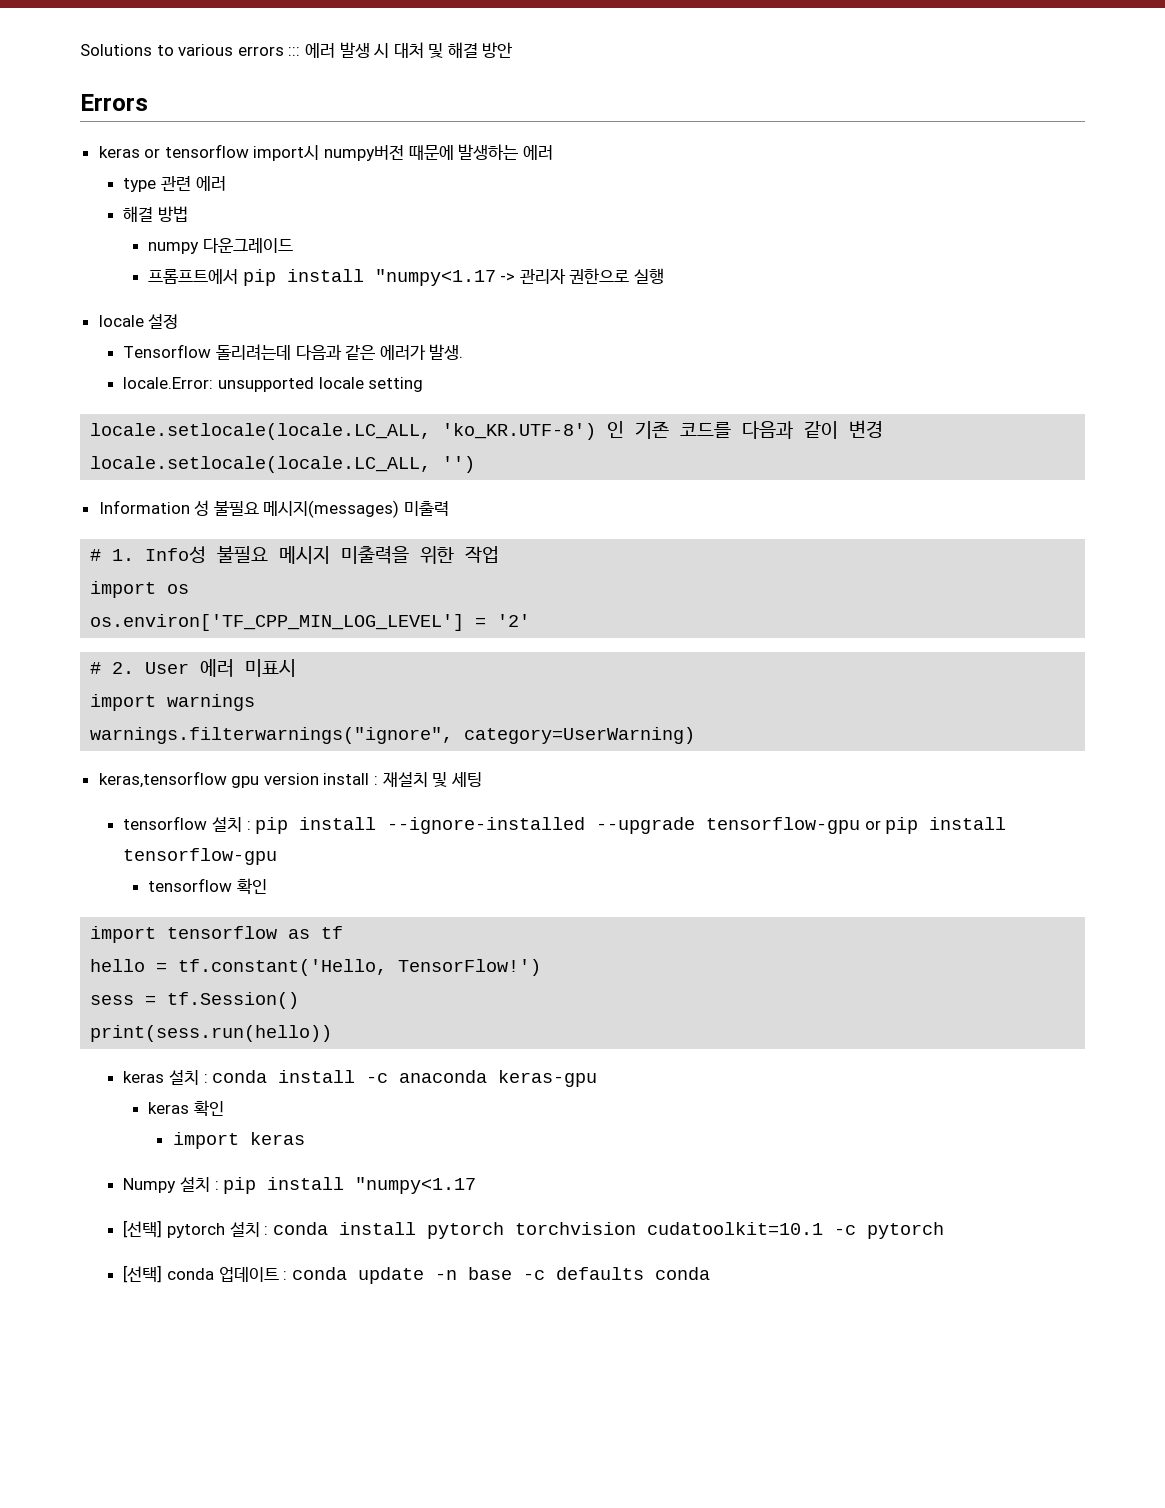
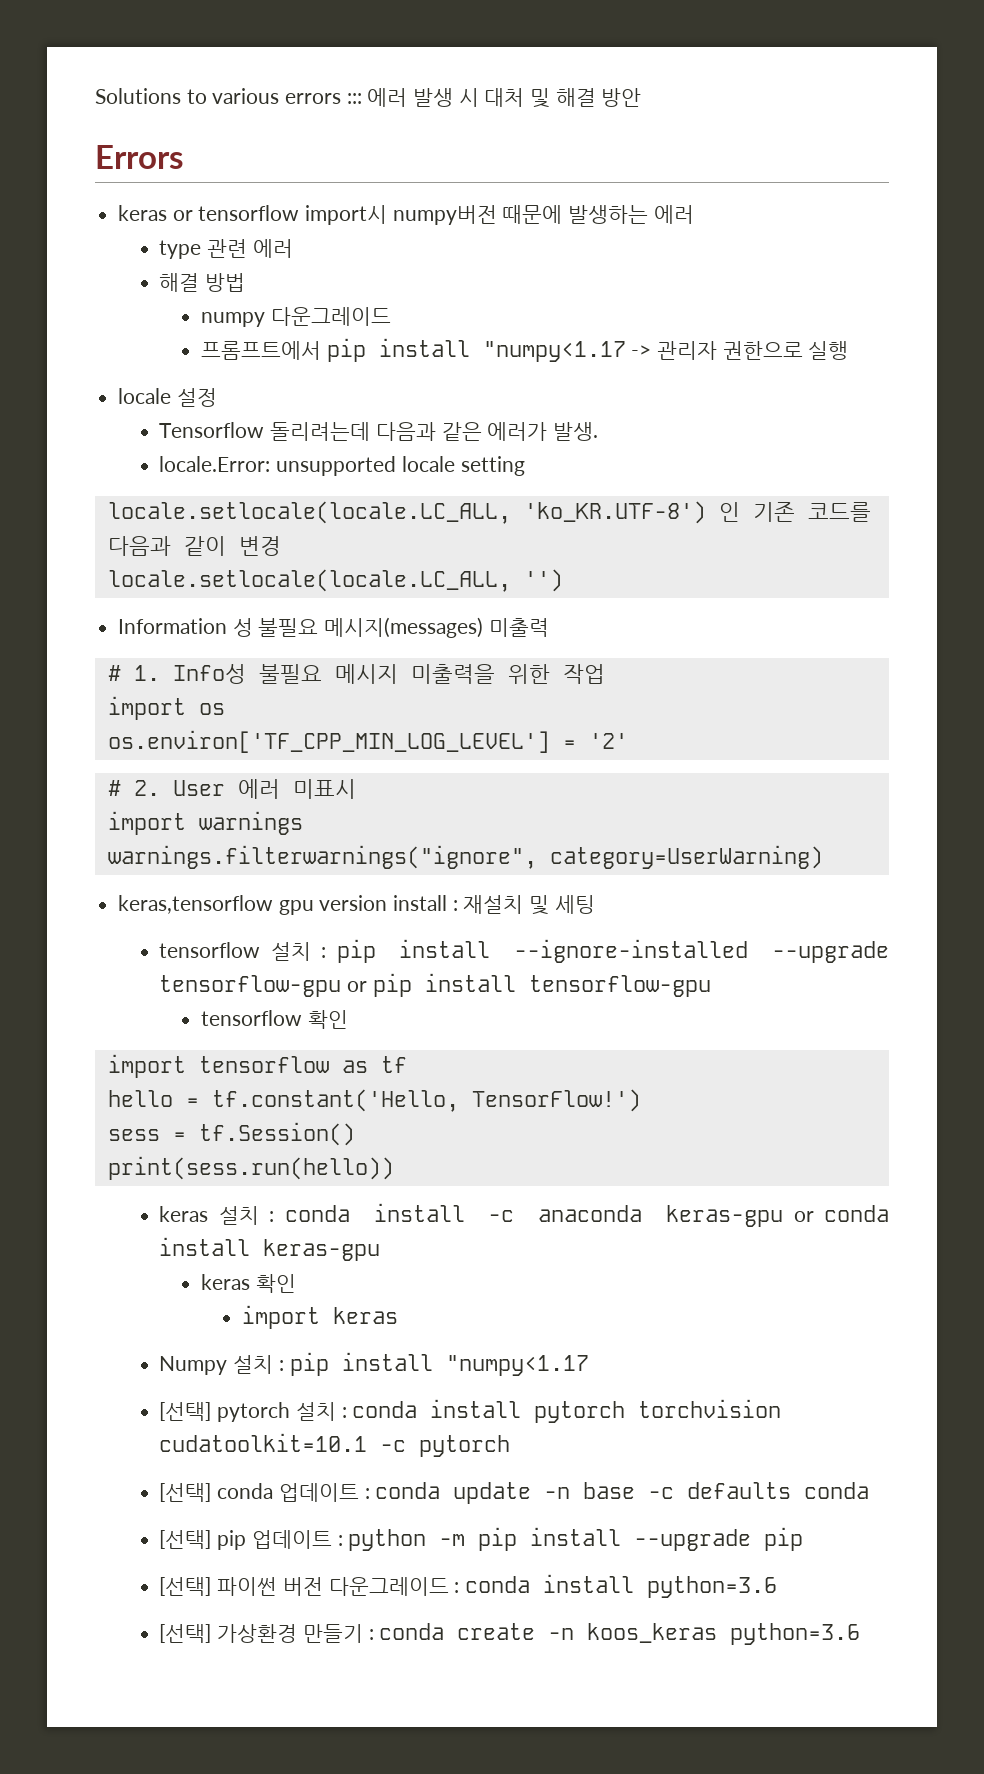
(598, 1078) none -> [793,1205,889,1222] [159,1237,381,1261] or conda install keras-gpu
(710, 1273) none -> [159,1527,804,1551] [159,1574,777,1598] [159,1623,861,1645] // [선택] pip 업데이트 : python -m pip install --upgrade pip // [선택] 파이썬 버전 다운그레이드 : conda install python=3.6 // [선택] 가상환경 만들기 : conda create -n koos_keras python=3.6

